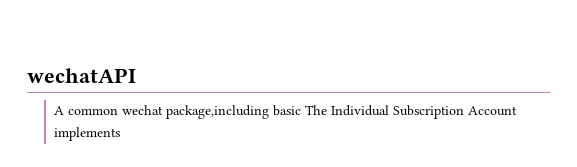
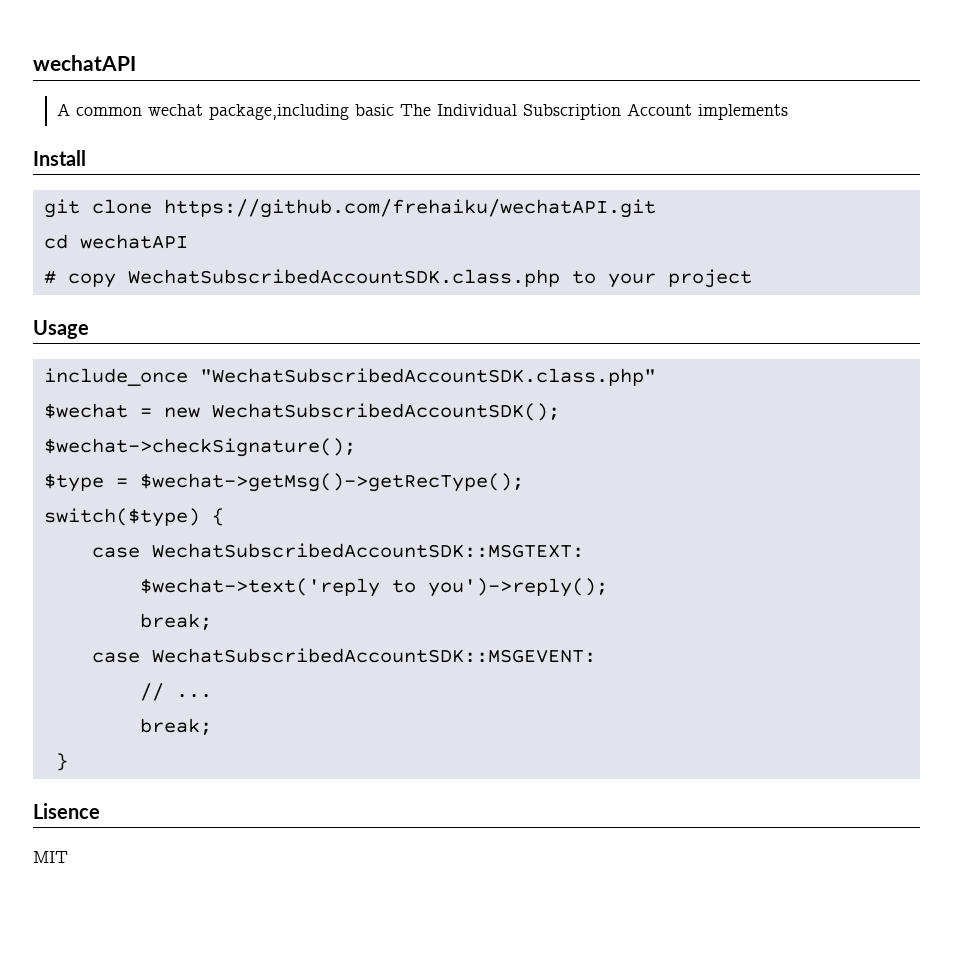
(121, 134) none -> [33,150,86,166] [43,199,656,218] [43,234,188,249] [43,269,752,288] [33,320,89,339] [43,368,656,386] [43,403,560,421] [43,438,356,457] [43,473,524,492] [43,508,224,527] [91,543,584,558] [139,578,608,597] [139,613,212,630] [91,648,596,663] [139,683,212,701] [139,718,212,735] [55,753,68,771] [33,803,100,819] [33,851,68,863] // Install // git clone https://github.com/frehaiku/wechatAPI.git // cd wechatAPI // # copy WechatSubscribedAccountSDK.class.php to your project // Usage // include_once "WechatSubscribedAccountSDK.class.php" // $wechat = new WechatSubscribedAccountSDK(); // $wechat->checkSignature(); // $type = $wechat->getMsg()->getRecType(); // switch($type) { // case WechatSubscribedAccountSDK::MSGTEXT: // $wechat->text('reply to you')->reply(); // break; // case WechatSubscribedAccountSDK::MSGEVENT: // // ... // break; // } // Lisence // MIT

